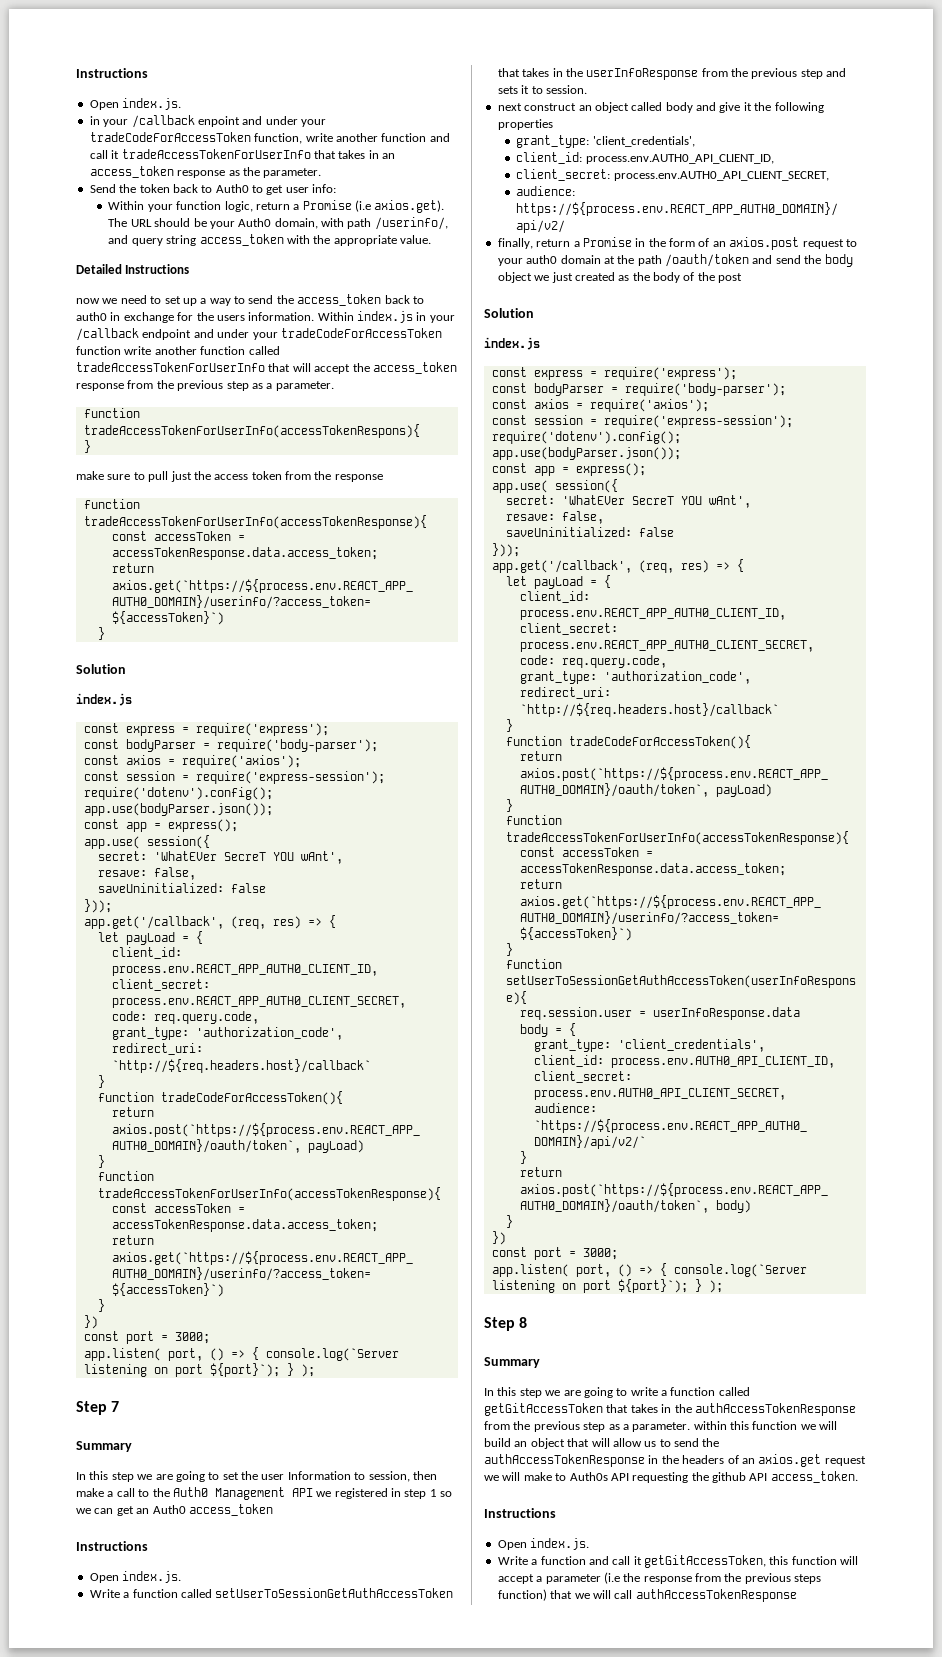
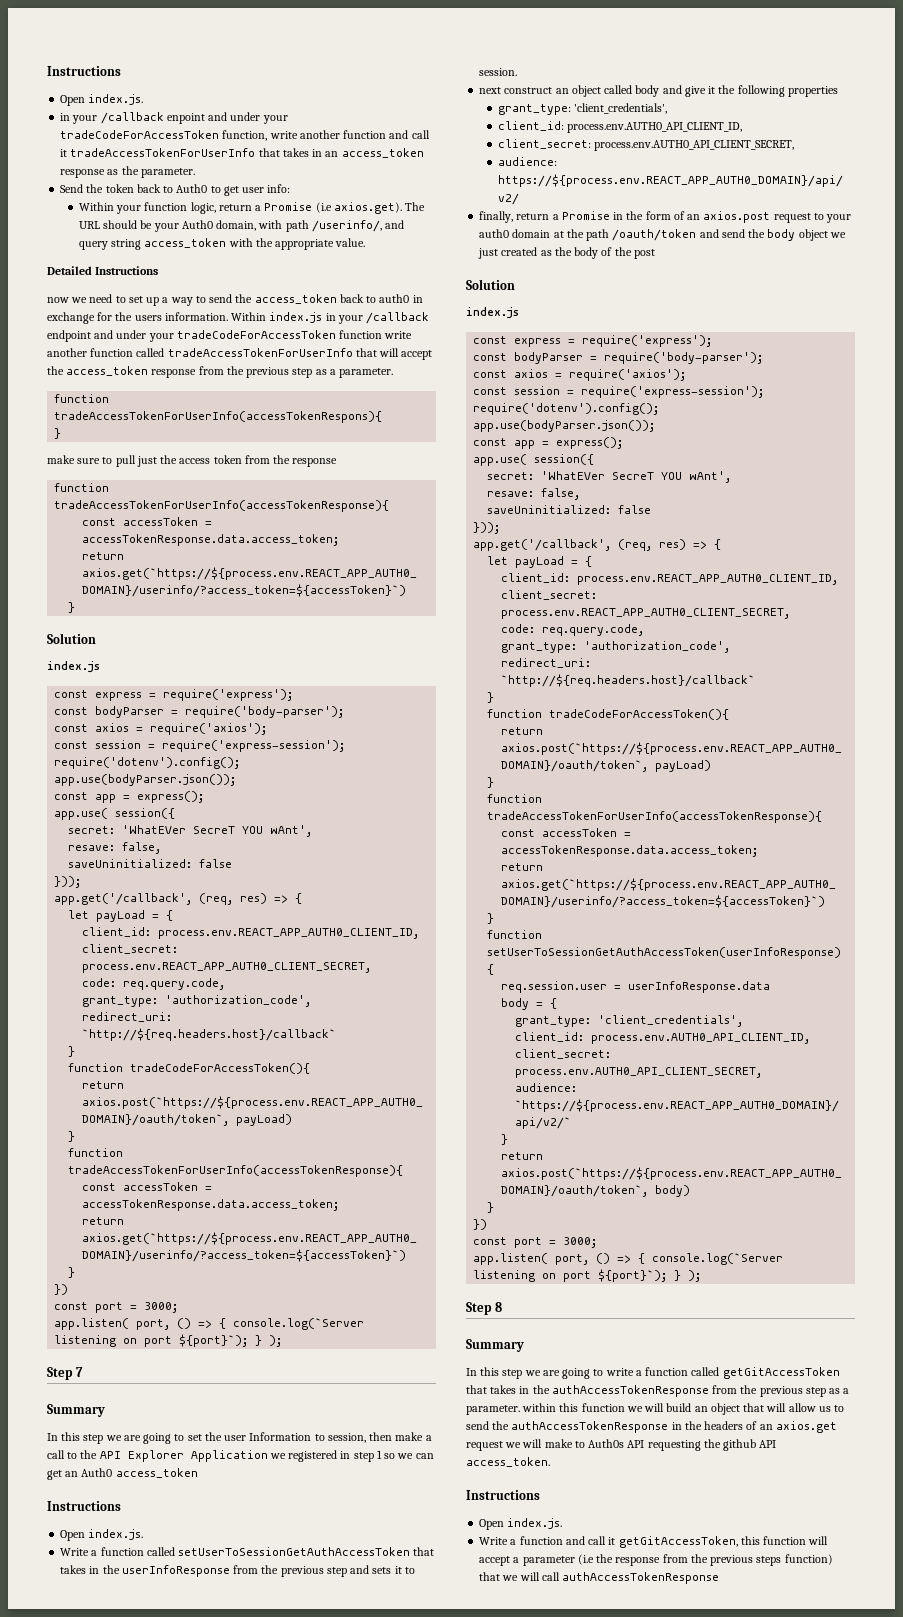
[172,1487,313,1500] Auth0 Management API -> [99,1450,268,1462] API Explorer Application

